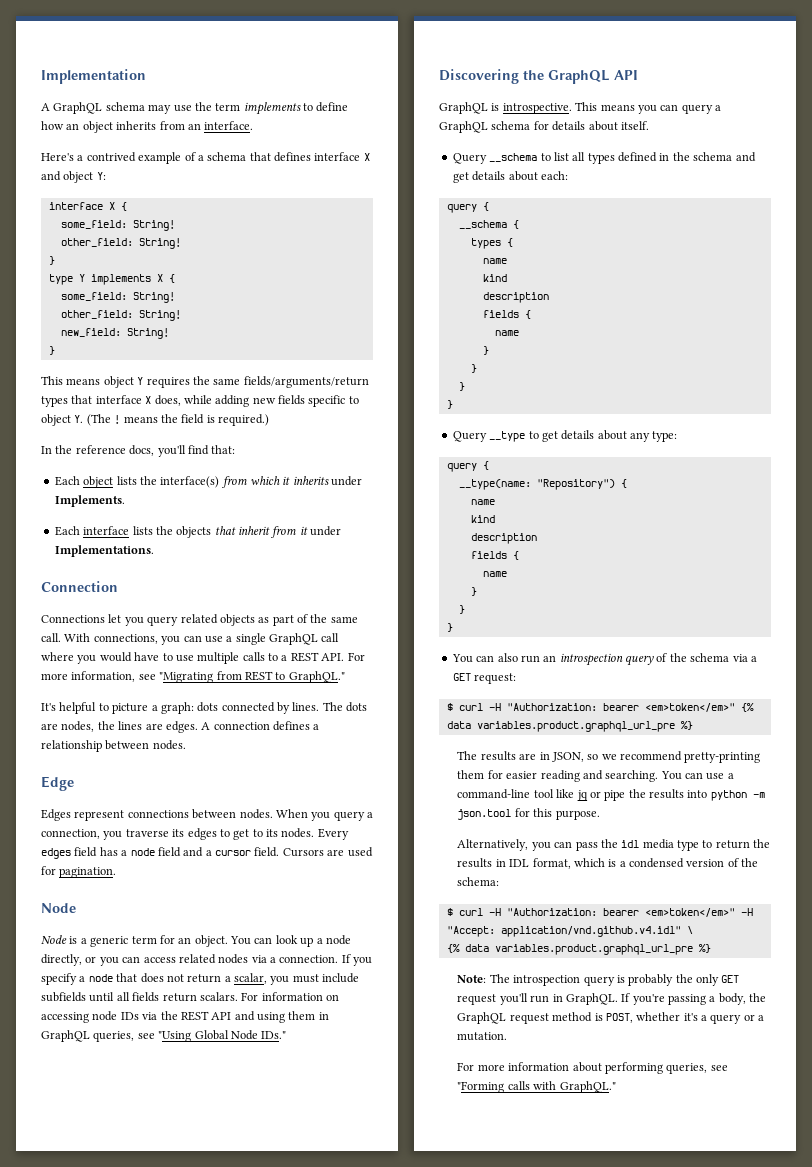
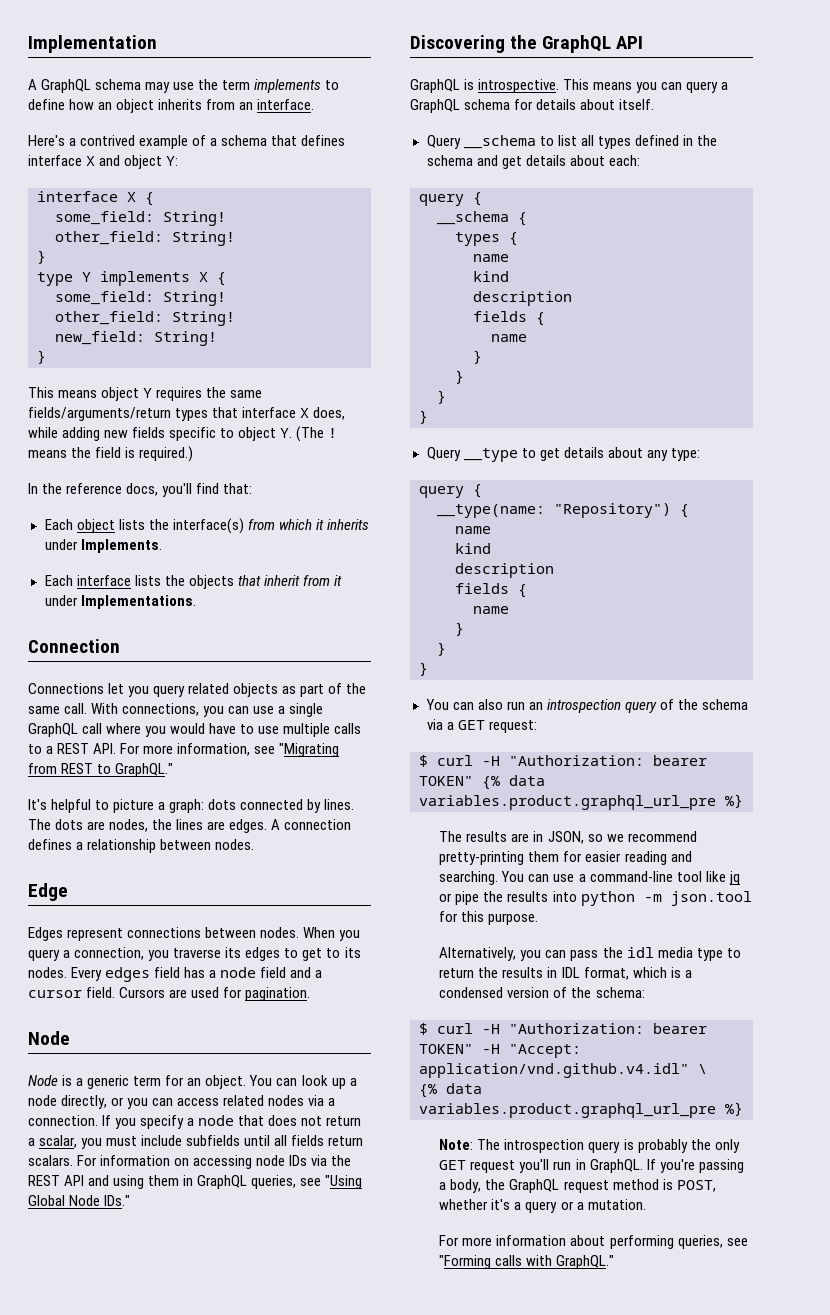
[644,703,735,712] <em>token</em>" -> [419,776,473,786] TOKEN"
[644,908,735,917] <em>token</em>" -> [419,1044,473,1054] TOKEN"

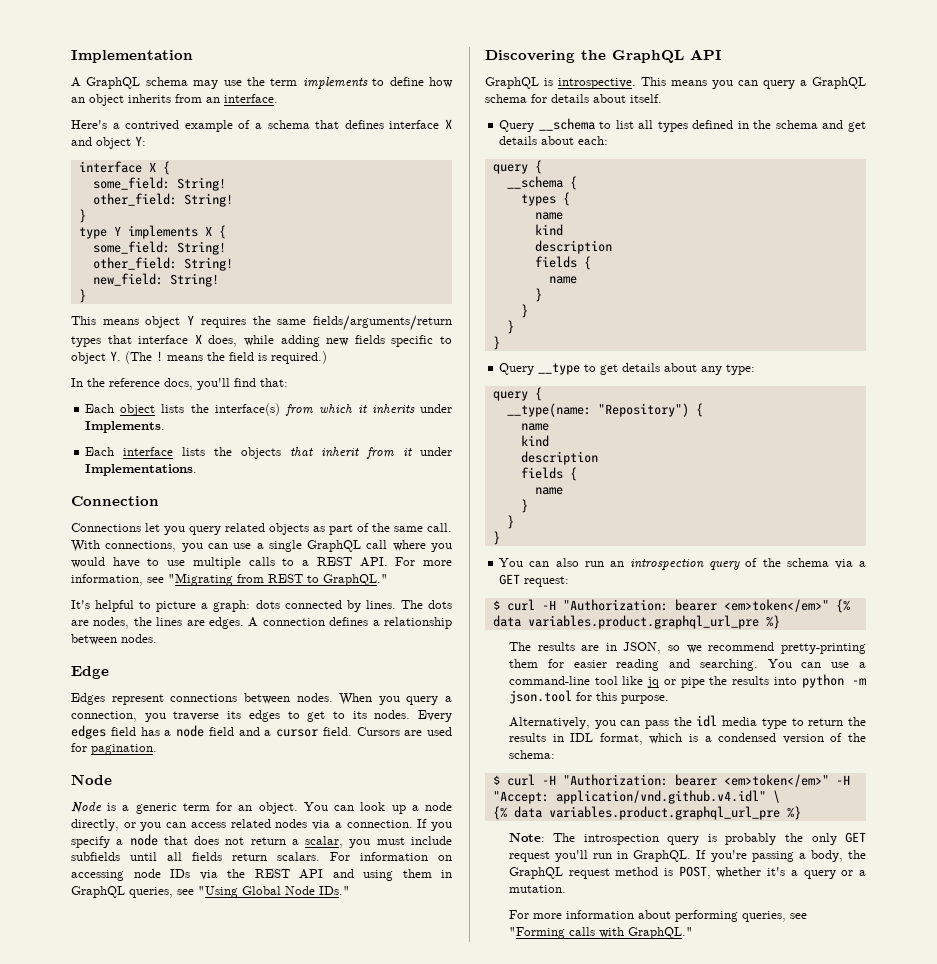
[419,776,473,786] TOKEN" -> [723,599,829,612] <em>token</em>"
[419,1044,473,1054] TOKEN" -> [723,774,829,787] <em>token</em>"

